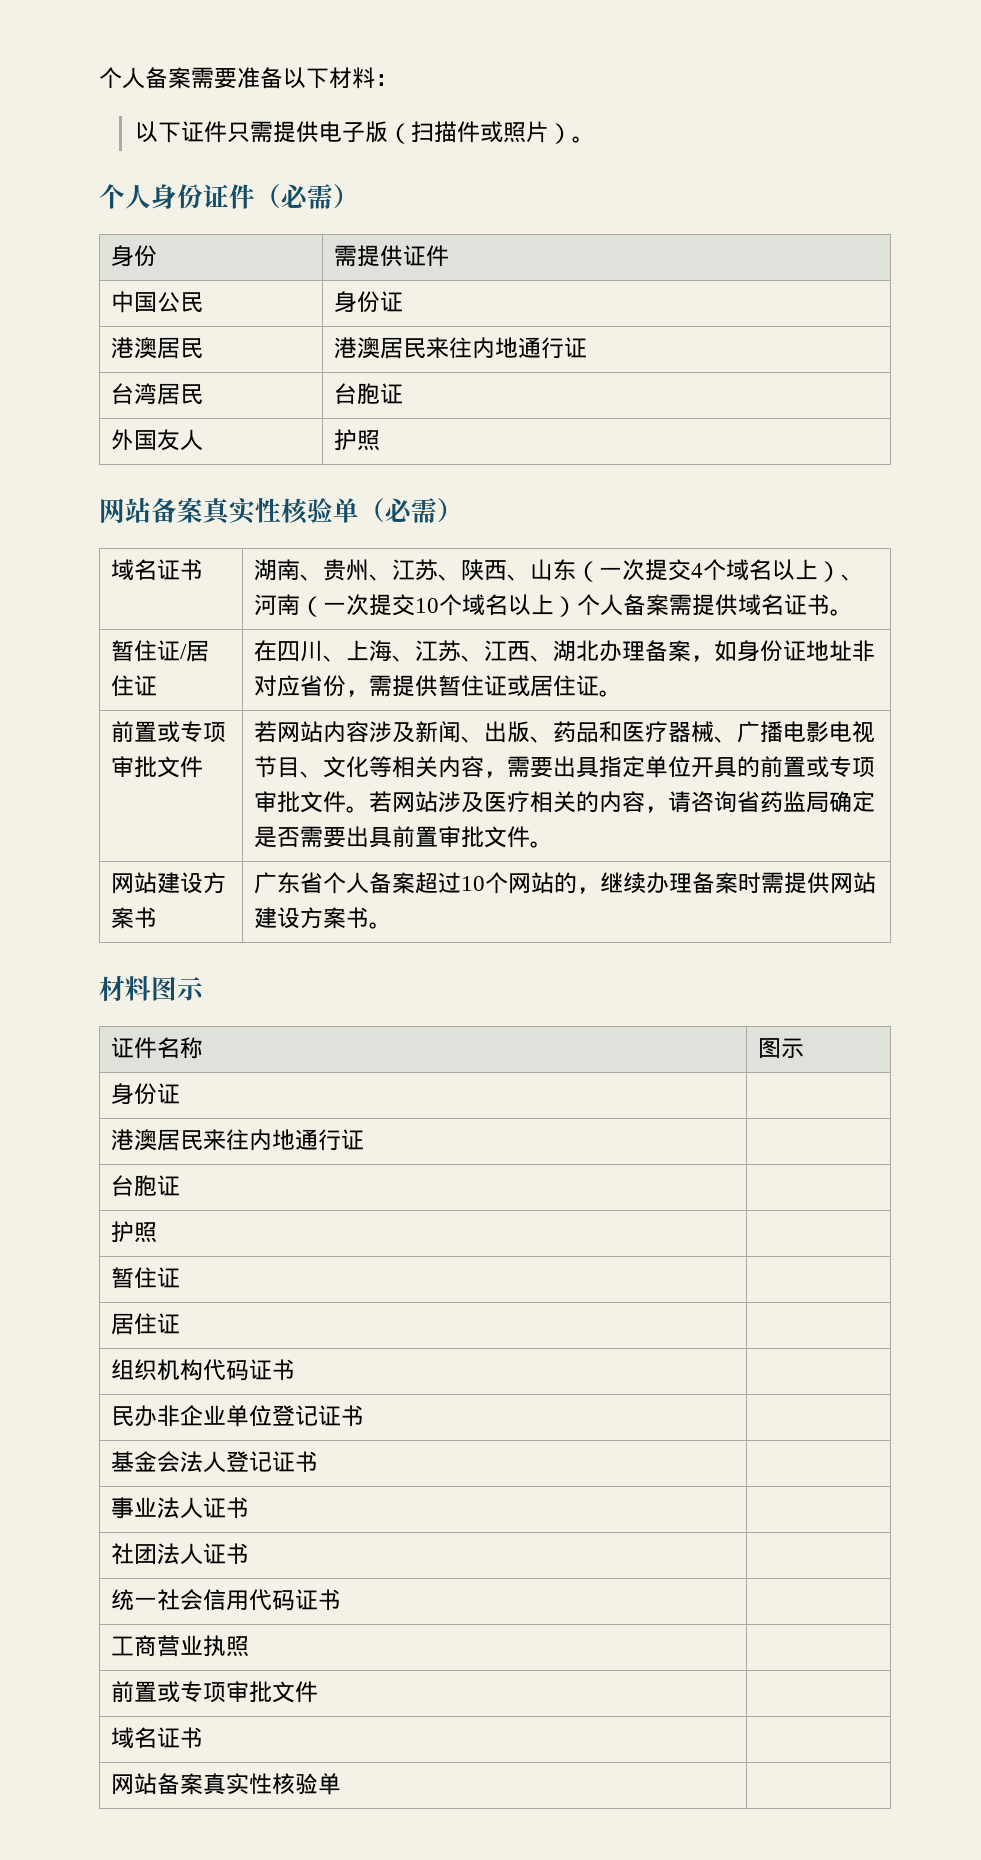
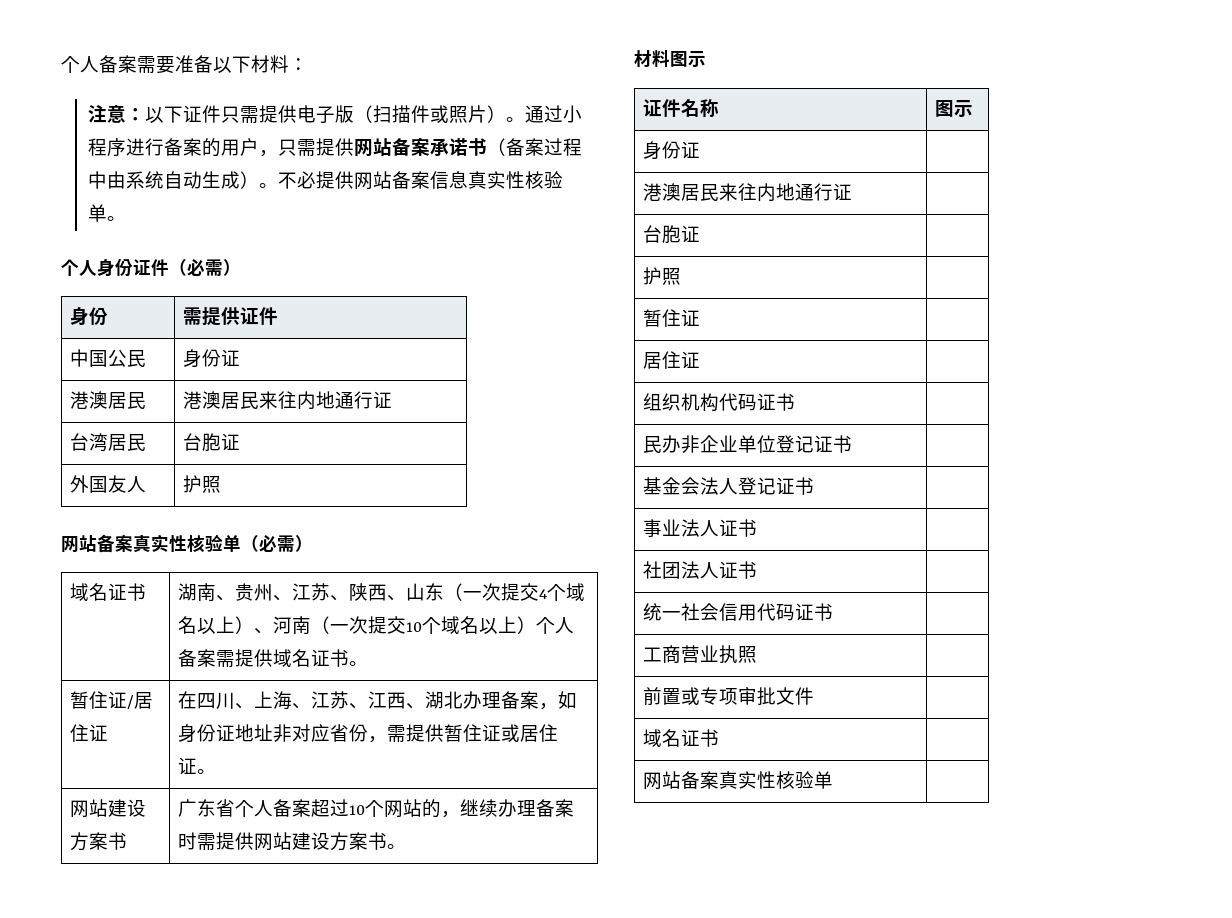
(398, 80) none -> [87,105,145,123] 注意：
(596, 139) none -> [524,105,582,123] [87,138,582,157] [87,171,563,190] [87,204,126,222] 通过小程序进行备案的用户，只需提供网站备案承诺书（备案过程中由系统自动生成）。不必提供网站备案信息真实性核验单。
[111,721,227,743] [111,756,204,778] [254,721,876,743] [254,756,876,778] [254,791,876,813] [254,826,554,848] // 前置或专项审批文件 | 若网站内容涉及新闻、出版、药品和医疗器械、广播电影电视节目、文化等相关内容，需要出具指定单位开具的前置或专项审批文件。若网站涉及医疗相关的内容，请咨询省药监局确定是否需要出具前置审批文件。 -> (216, 771) none

